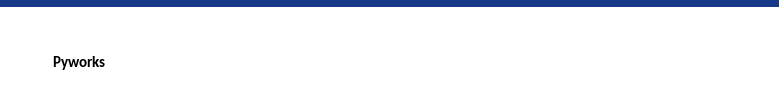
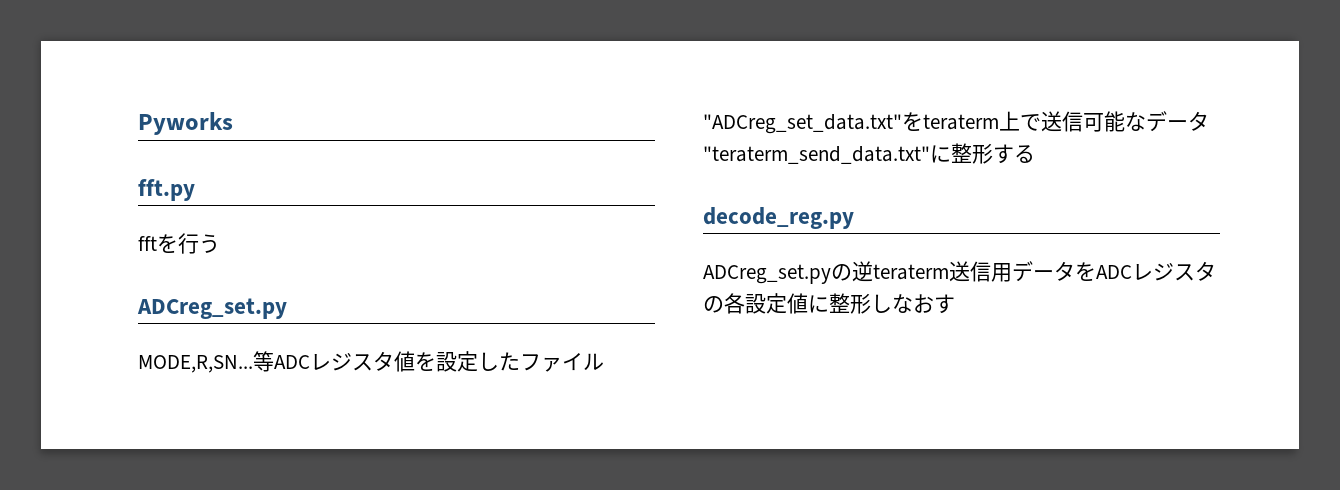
(105, 63) none -> [138,179,195,201] [138,233,220,254] [137,298,287,319] [138,351,604,373] [703,111,1209,134] [703,143,1035,164] [703,207,854,229] [703,261,1216,284] [703,293,955,314] // fft.py // fftを行う // ADCreg_set.py // MODE,R,SN...等ADCレジスタ値を設定したファイル"ADCreg_set_data.txt"をteraterm上で送信可能なデータ"teraterm_send_data.txt"に整形する // decode_reg.py // ADCreg_set.pyの逆teraterm送信用データをADCレジスタの各設定値に整形しなおす

